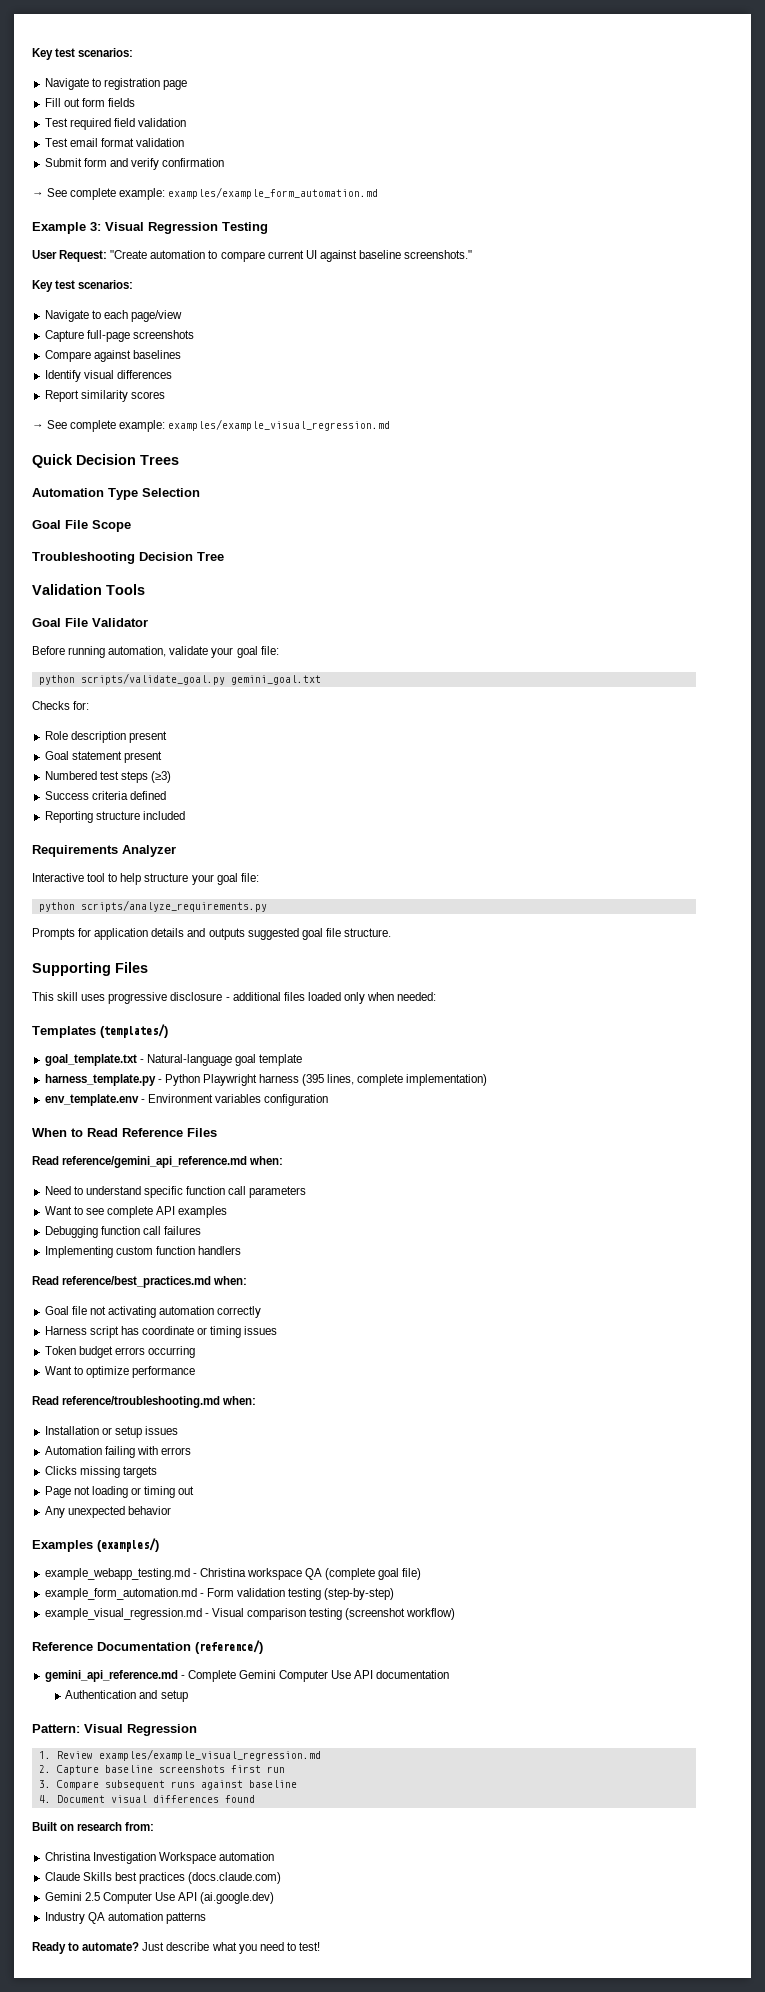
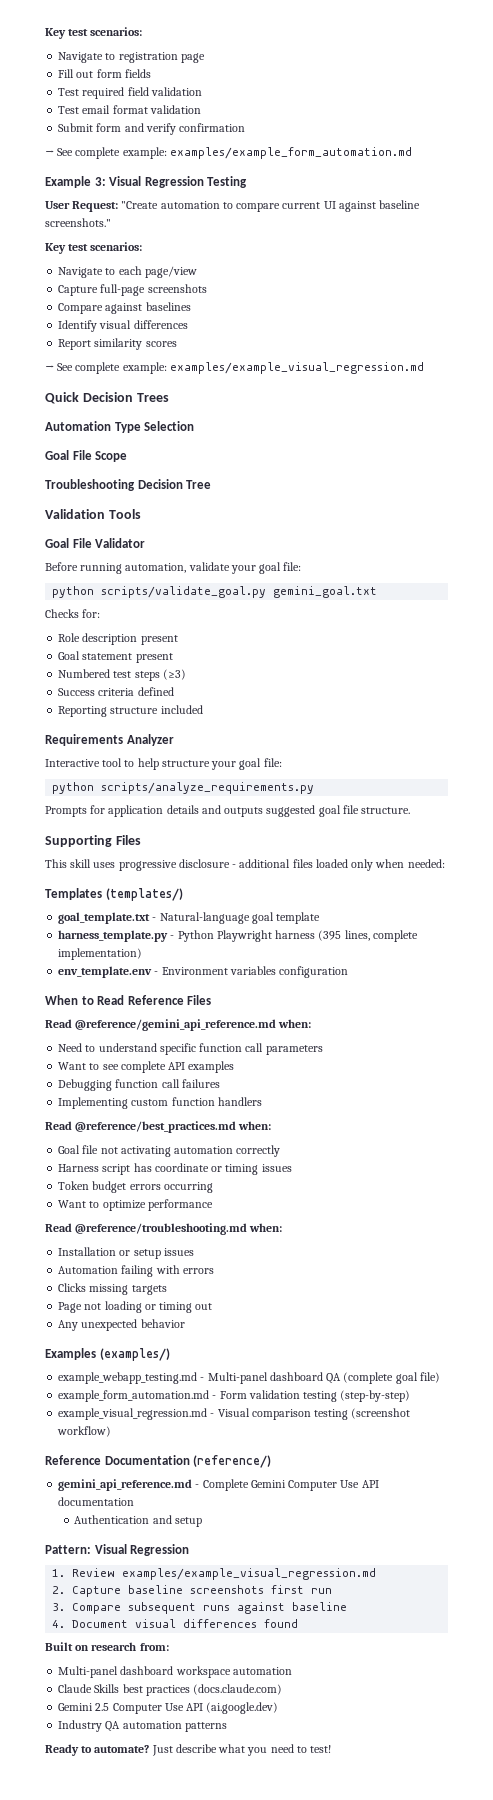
[62,1156,248,1168] reference/gemini_api_reference.md -> [75,1019,277,1031] @reference/gemini_api_reference.md
[62,1276,212,1288] reference/best_practices.md -> [75,1121,237,1133] @reference/best_practices.md
[62,1396,221,1408] reference/troubleshooting.md -> [75,1223,248,1235] @reference/troubleshooting.md
[199,1568,302,1580] Christina workspace -> [207,1372,323,1384] Multi-panel dashboard
[44,1852,216,1864] Christina Investigation Workspace -> [58,1666,231,1678] Multi-panel dashboard workspace

